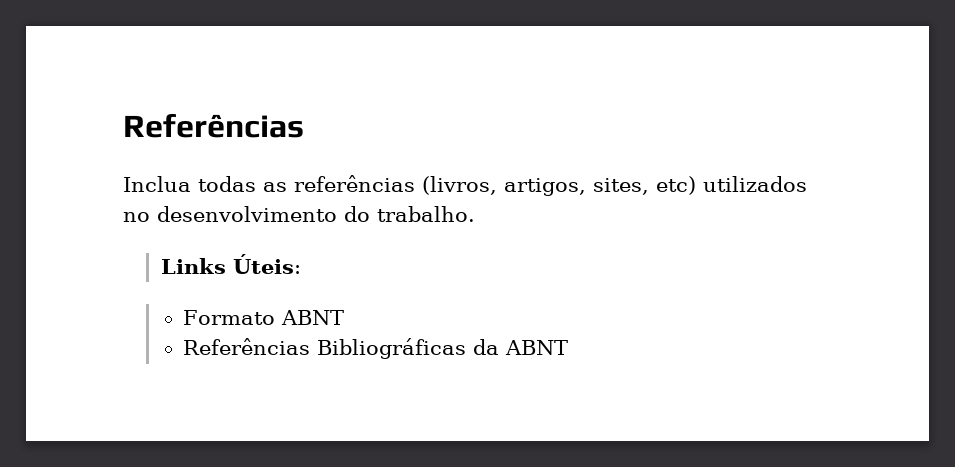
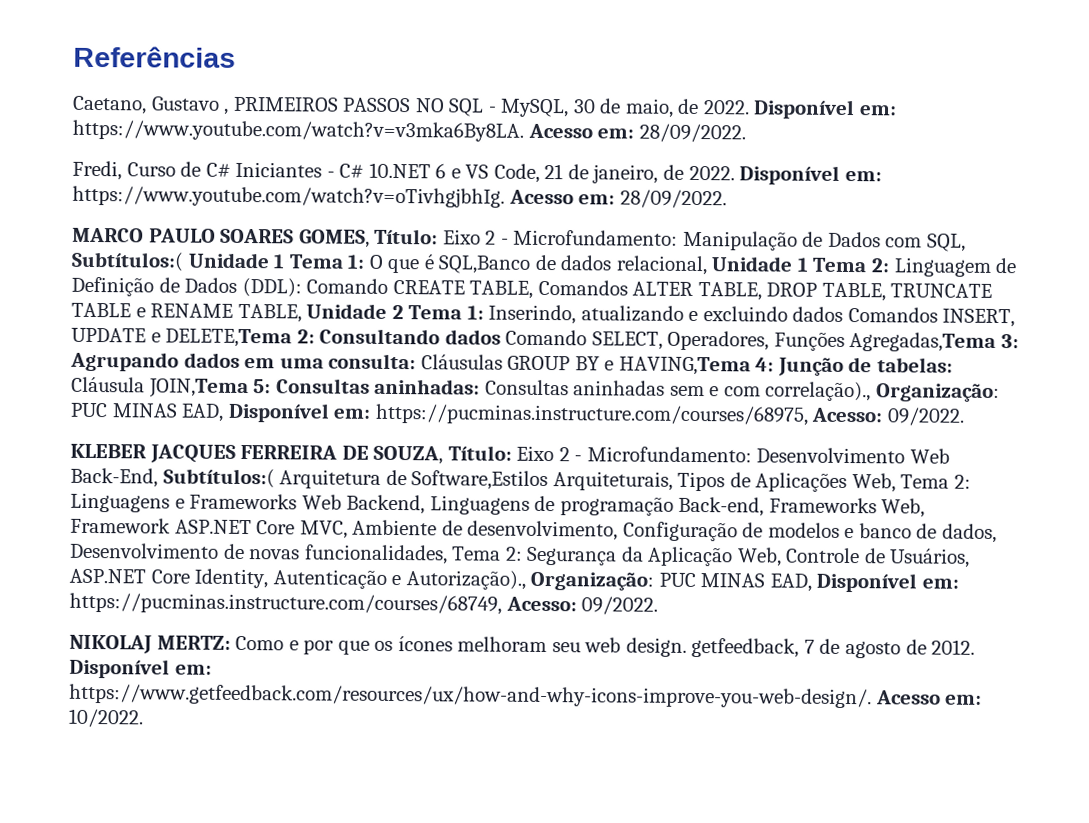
[123,175,807,196] [123,206,475,222] [160,254,301,274] [183,310,345,325] [183,338,569,359] Inclua todas as referências (livros, artigos, sites, etc) utilizados no desenvolvimento do trabalho. // Links Úteis: // Formato ABNT // Referências Bibliográficas da ABNT -> [72,95,898,120] [72,119,746,143] [72,160,882,185] [72,185,727,209] [72,227,966,252] [71,251,1018,277] [71,276,993,302] [71,302,1016,328] [71,327,1019,352] [70,351,953,376] [71,376,1000,403] [70,402,965,426] [70,443,950,465] [70,467,971,493] [70,492,926,518] [70,517,997,543] [70,542,971,568] [69,568,959,593] [69,592,659,615] [69,634,976,659] [69,658,212,679] [69,683,983,709] [68,708,144,728] Caetano, Gustavo , PRIMEIROS PASSOS NO SQL - MySQL, 30 de maio, de 2022. Disponível em: https://www.youtube.com/watch?v=v3mka6By8LA. Acesso em: 28/09/2022. // Fredi, Curso de C# Iniciantes - C# 10.NET 6 e VS Code, 21 de janeiro, de 2022. Disponível em: https://www.youtube.com/watch?v=oTivhgjbhIg. Acesso em: 28/09/2022. // MARCO PAULO SOARES GOMES, Título: Eixo 2 - Microfundamento: Manipulação de Dados com SQL, Subtítulos:( Unidade 1 Tema 1: O que é SQL,Banco de dados relacional, Unidade 1 Tema 2: Linguagem de Definição de Dados (DDL): Comando CREATE TABLE, Comandos ALTER TABLE, DROP TABLE, TRUNCATE TABLE e RENAME TABLE, Unidade 2 Tema 1: Inserindo, atualizando e excluindo dados Comandos INSERT, UPDATE e DELETE,Tema 2: Consultando dados Comando SELECT, Operadores, Funções Agregadas,Tema 3: Agrupando dados em uma consulta: Cláusulas GROUP BY e HAVING,Tema 4: Junção de tabelas: Cláusula JOIN,Tema 5: Consultas aninhadas: Consultas aninhadas sem e com correlação)., Organização: PUC MINAS EAD, Disponível em: https://pucminas.instructure.com/courses/68975, Acesso: 09/2022. // KLEBER JACQUES FERREIRA DE SOUZA, Título: Eixo 2 - Microfundamento: Desenvolvimento Web Back-End, Subtítulos:( Arquitetura de Software,Estilos Arquiteturais, Tipos de Aplicações Web, Tema 2: Linguagens e Frameworks Web Backend, Linguagens de programação Back-end, Frameworks Web, Framework ASP.NET Core MVC, Ambiente de desenvolvimento, Configuração de modelos e banco de dados, Desenvolvimento de novas funcionalidades, Tema 2: Segurança da Aplicação Web, Controle de Usuários, ASP.NET Core Identity, Autenticação e Autorização)., Organização: PUC MINAS EAD, Disponível em: https://pucminas.instructure.com/courses/68749, Acesso: 09/2022. // NIKOLAJ MERTZ: Como e por que os ícones melhoram seu web design. getfeedback, 7 de agosto de 2012. Disponível em: https://www.getfeedback.com/resources/ux/how-and-why-icons-improve-you-web-design/. Acesso em: 10/2022.

